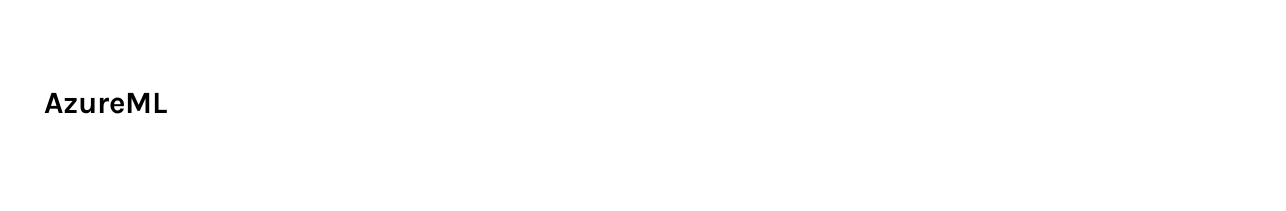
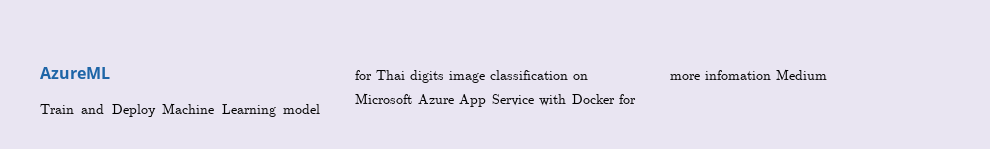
(167, 103) none -> [40,103,320,117] [355,70,588,83] [355,93,636,107] [670,69,827,80] // Train and Deploy Machine Learning model for Thai digits image classification on Microsoft Azure App Service with Docker for more infomation Medium

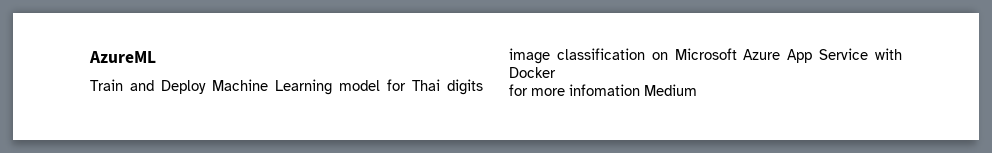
(615, 99) none -> (556, 72) //

